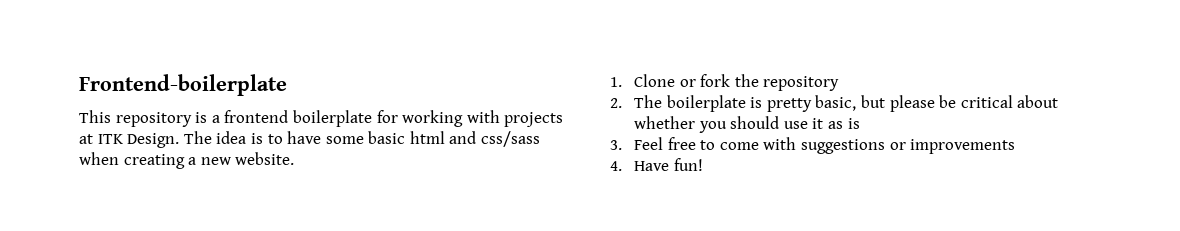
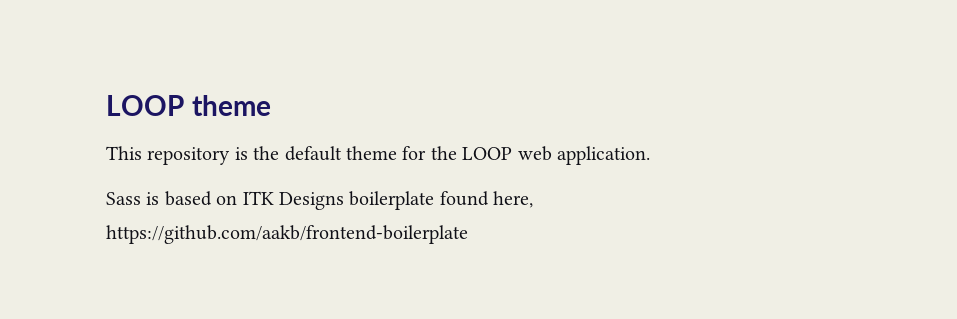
[79,74,287,96] Frontend-boilerplate -> [106,95,271,116] LOOP theme
[211,110,564,127] [79,131,541,148] [79,152,295,169] [610,74,840,91] [610,95,1059,112] [634,116,860,133] [610,137,1016,154] [610,158,703,171] a frontend boilerplate for working with projects at ITK Design. The idea is to have some basic html and css/sass when creating a new website. // 1. Clone or fork the repository // 2. The boilerplate is pretty basic, but please be critical about whether you should use it as is // 3. Feel free to come with suggestions or improvements // 4. Have fun! -> [253,146,650,165] [106,191,534,210] [106,225,468,244] the default theme for the LOOP web application. // Sass is based on ITK Designs boilerplate found here, https://github.com/aakb/frontend-boilerplate

